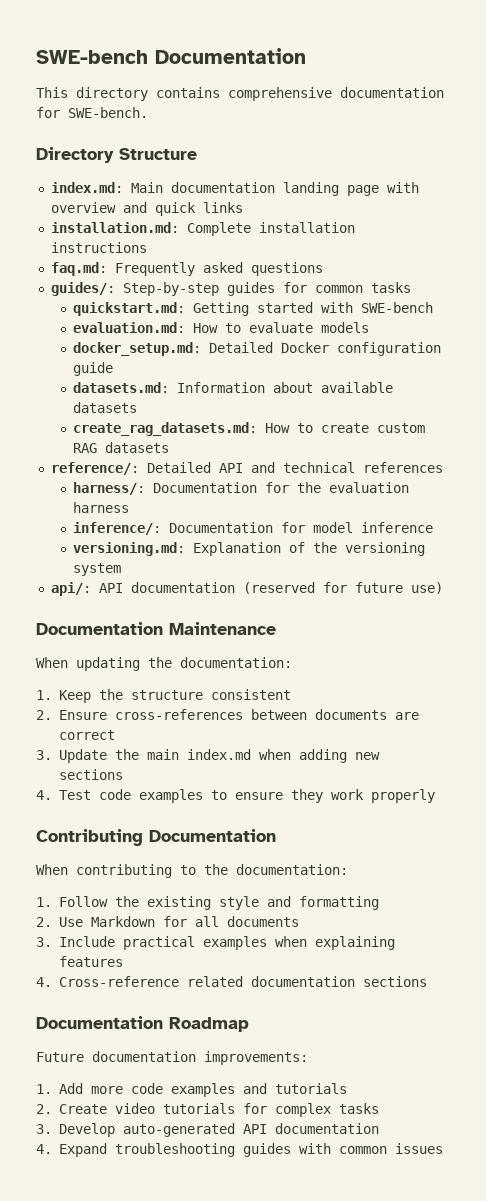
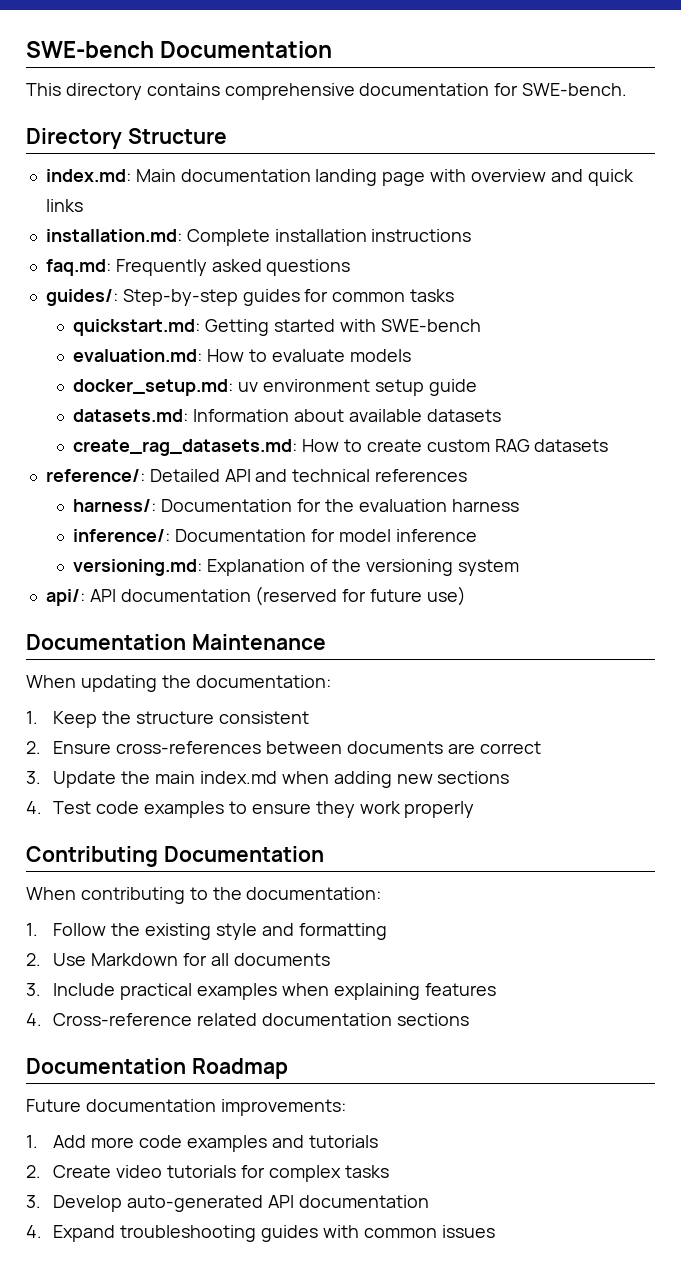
[209,342,442,356] Detailed Docker configuration -> [238,379,424,396] uv environment setup

